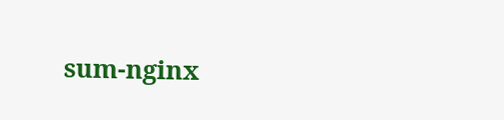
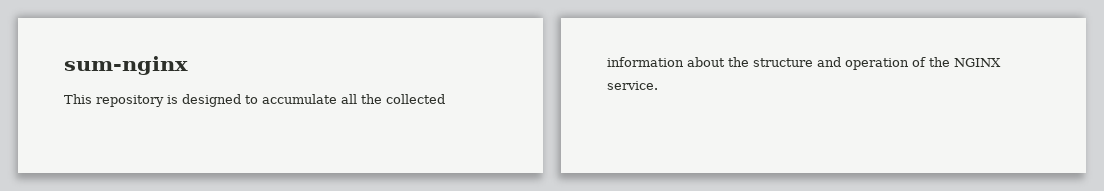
(200, 72) none -> [64,94,445,107] [607,57,1001,70] [607,81,658,90] // This repository is designed to accumulate all the collected information about the structure and operation of the NGINX service.

